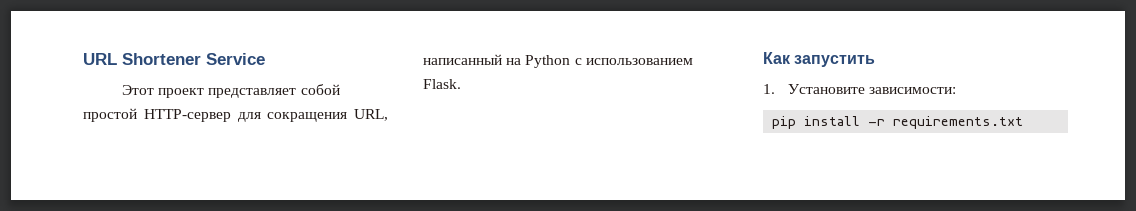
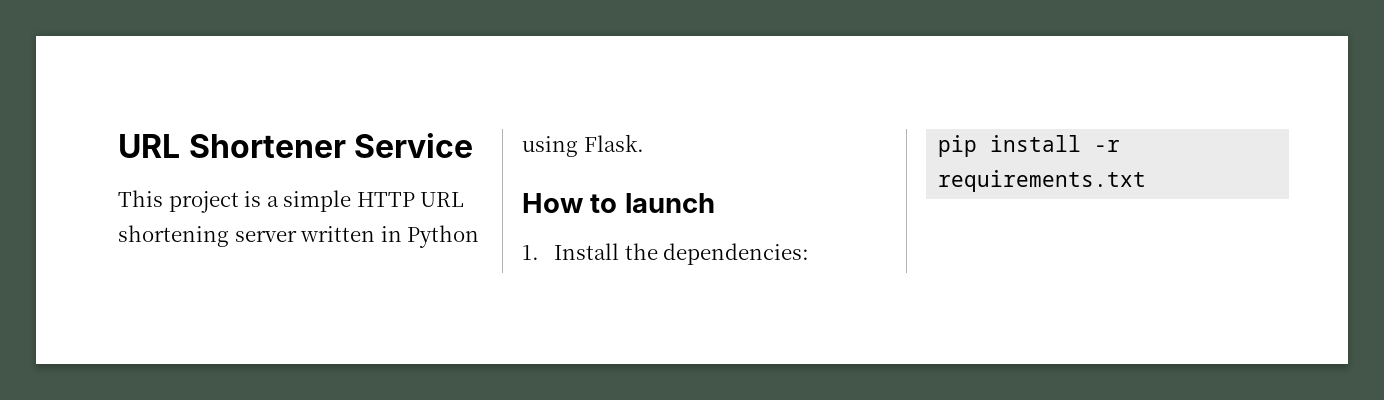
[121,84,340,98] [83,108,388,122] [423,54,693,68] [423,79,461,89] [763,52,876,67] [763,84,957,94] Этот проект представляет собой простой HTTP-сервер для сокращения URL, написанный на Python с использованием Flask. // Как запустить // 1. Установите зависимости: -> [118,190,465,213] [118,225,480,248] [522,134,644,157] [522,193,715,213] [522,243,810,265] This project is a simple HTTP URL shortening server written in Python using Flask. // How to launch // 1. Install the dependencies:

